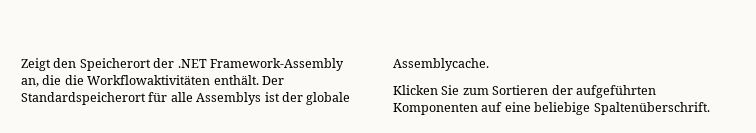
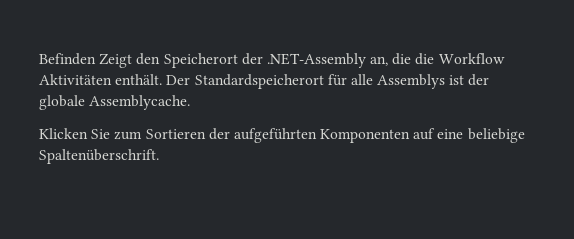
(21, 64) none -> [39,53,96,65] Befinden
[177,58,344,71] .NET Framework-Assembly -> [266,53,366,68] .NET-Assembly
[87,75,211,85] Workflowaktivitäten -> [438,53,505,64] [39,74,112,85] Workflow Aktivitäten

